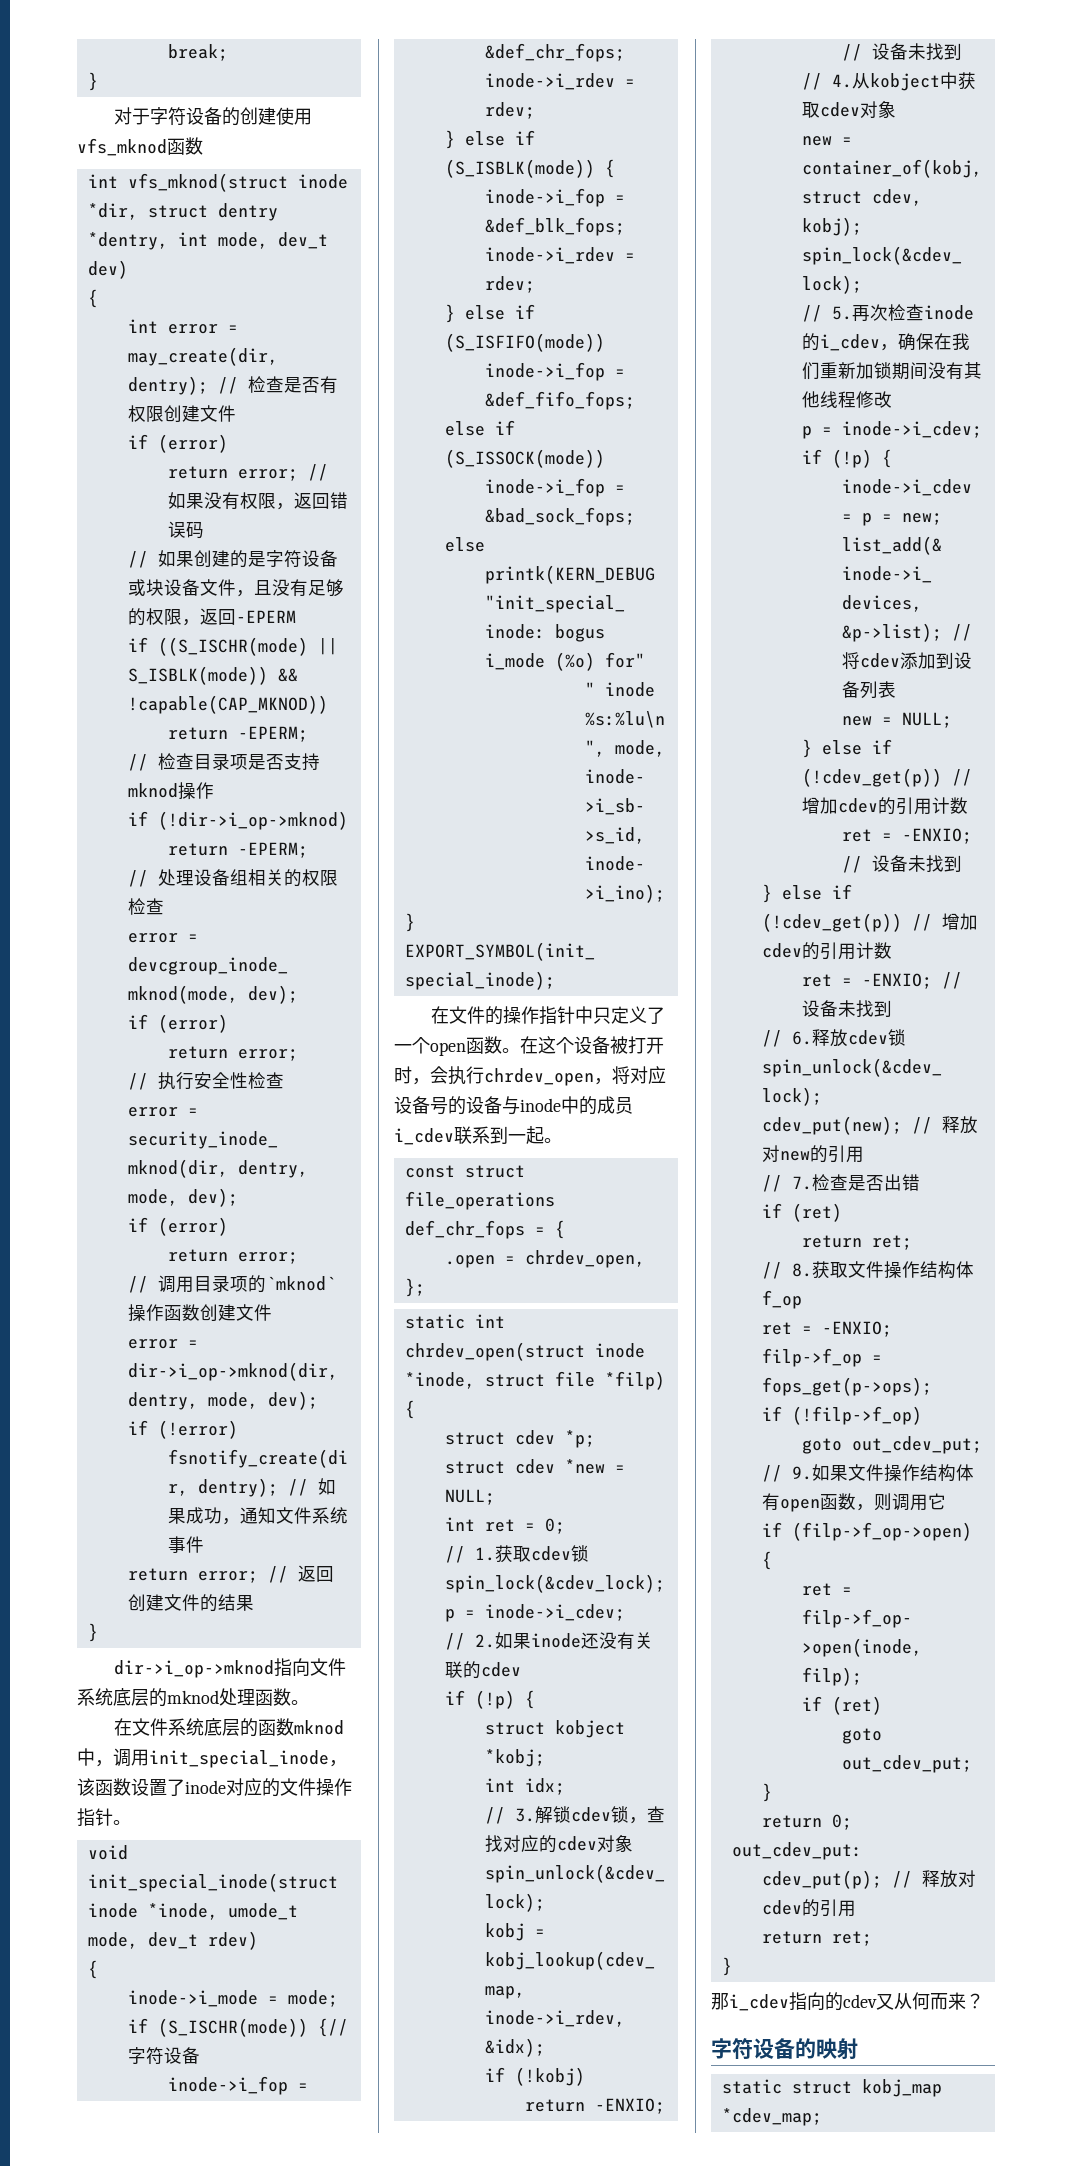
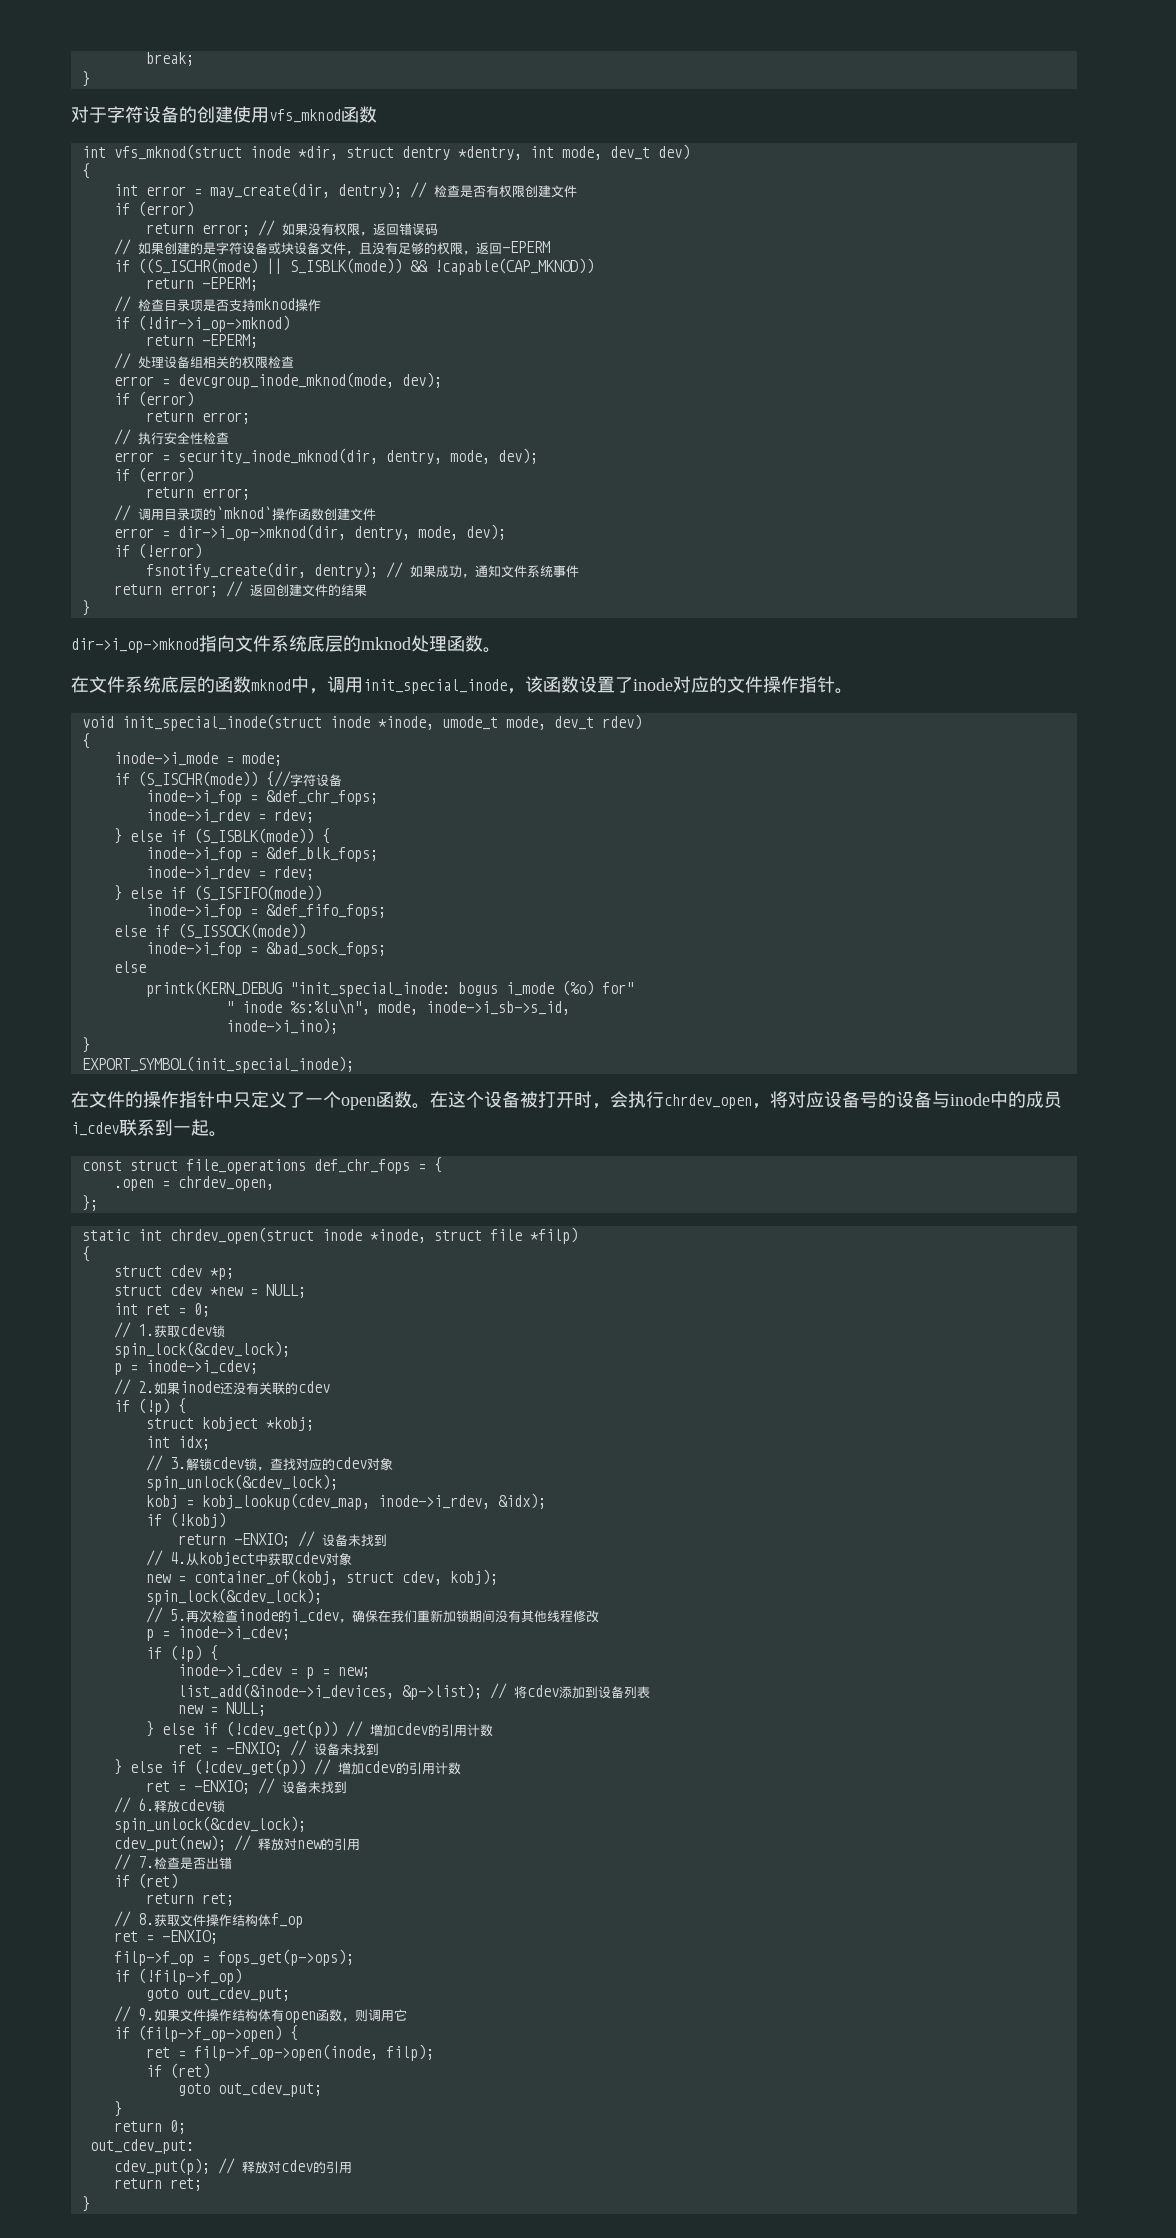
[711,1992,984,2011] [711,2038,858,2060] [721,2079,942,2097] [721,2108,822,2126] // 那i_cdev指向的cdev又从何而来？ // 字符设备的映射 // static struct kobj_map *cdev_map; -> (90, 2204) none

